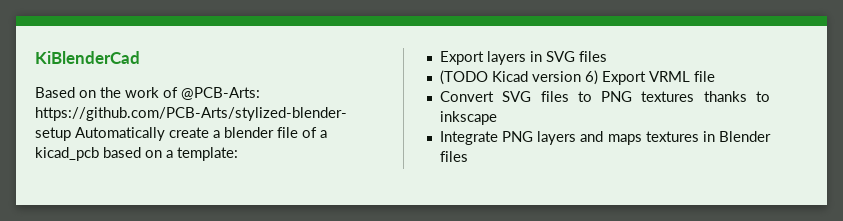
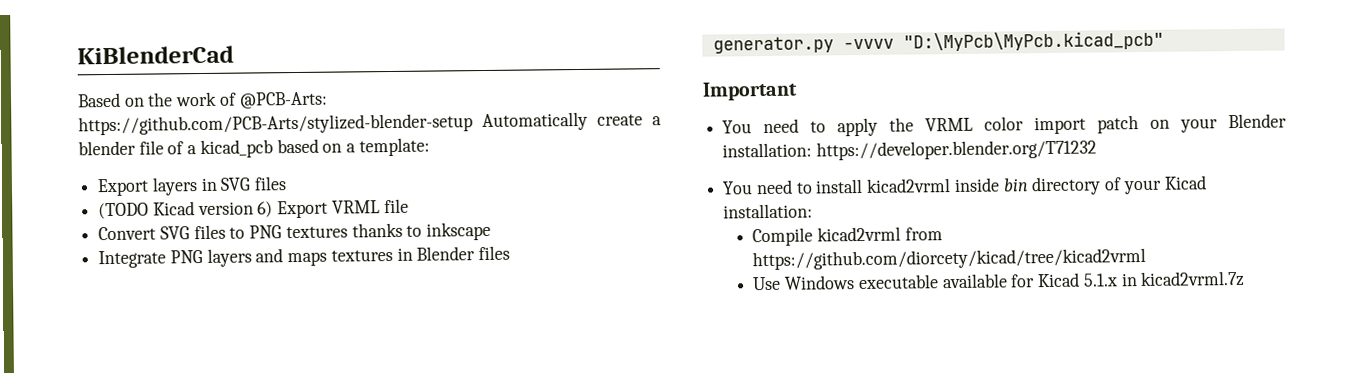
(468, 156) none -> [712,30,1164,54] [702,81,798,101] [722,113,1287,137] [722,139,1097,161] [722,175,1207,196] [723,203,814,219] [752,226,943,247] [752,247,1147,271] [752,270,1246,291] // generator.py -vvvv "D:\MyPcb\MyPcb.kicad_pcb" // Important // You need to apply the VRML color import patch on your Blender installation: https://developer.blender.org/T71232 // You need to install kicad2vrml inside bin directory of your Kicad installation: // Compile kicad2vrml from https://github.com/diorcety/kicad/tree/kicad2vrml // Use Windows executable available for Kicad 5.1.x in kicad2vrml.7z

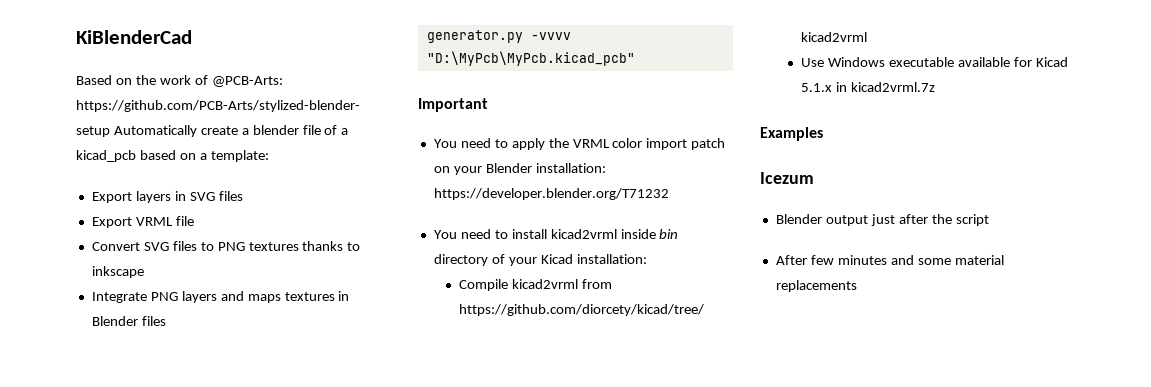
[98,201,274,220] (TODO Kicad version 6) -> (243, 196) none
(1246, 279) none -> [760,127,823,141] [760,172,814,184] [775,214,989,226] [775,255,1004,265] [775,280,857,292] // Examples // Icezum // Blender output just after the script // After few minutes and some material replacements

